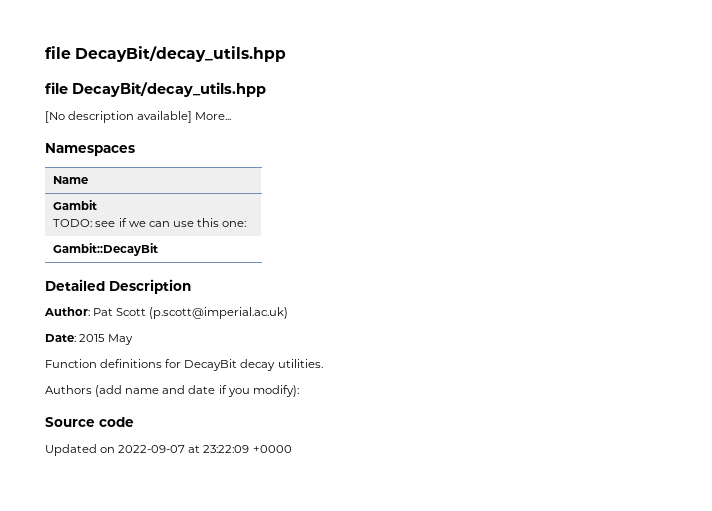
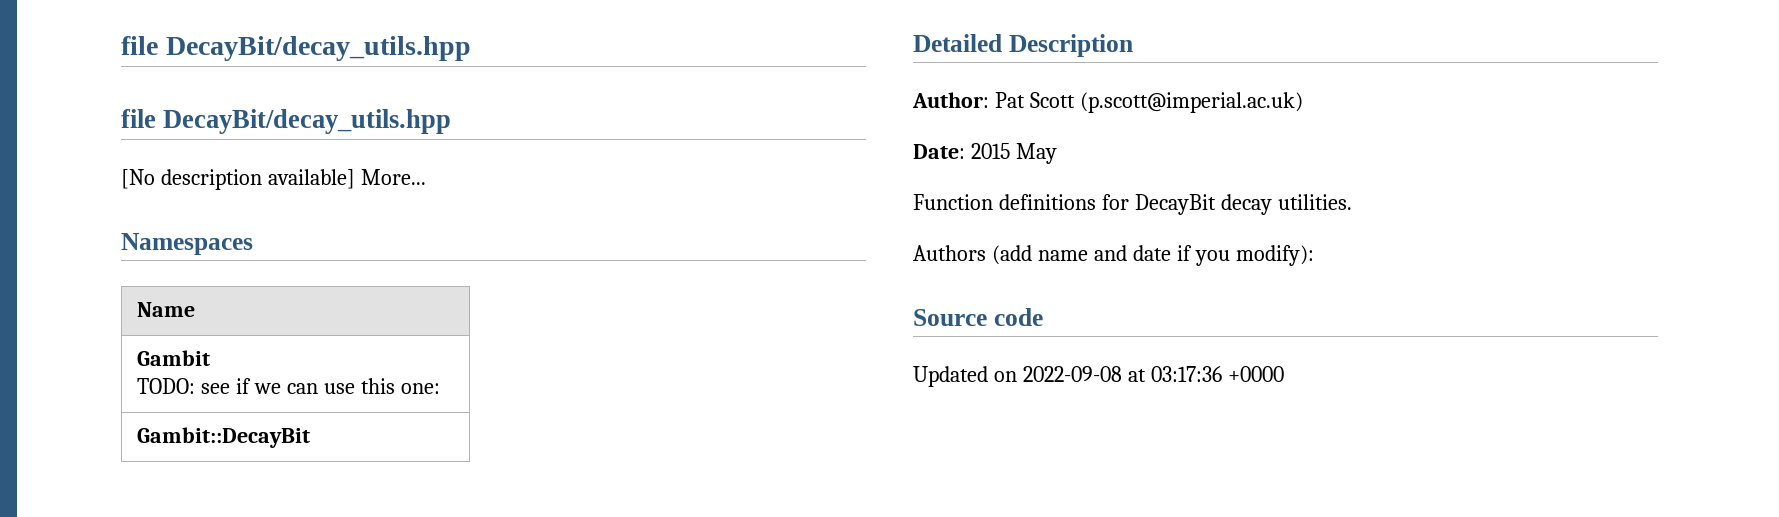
[118,445,250,453] 2022-09-07 at 23:22:09 -> [1022,366,1222,382] 2022-09-08 at 03:17:36

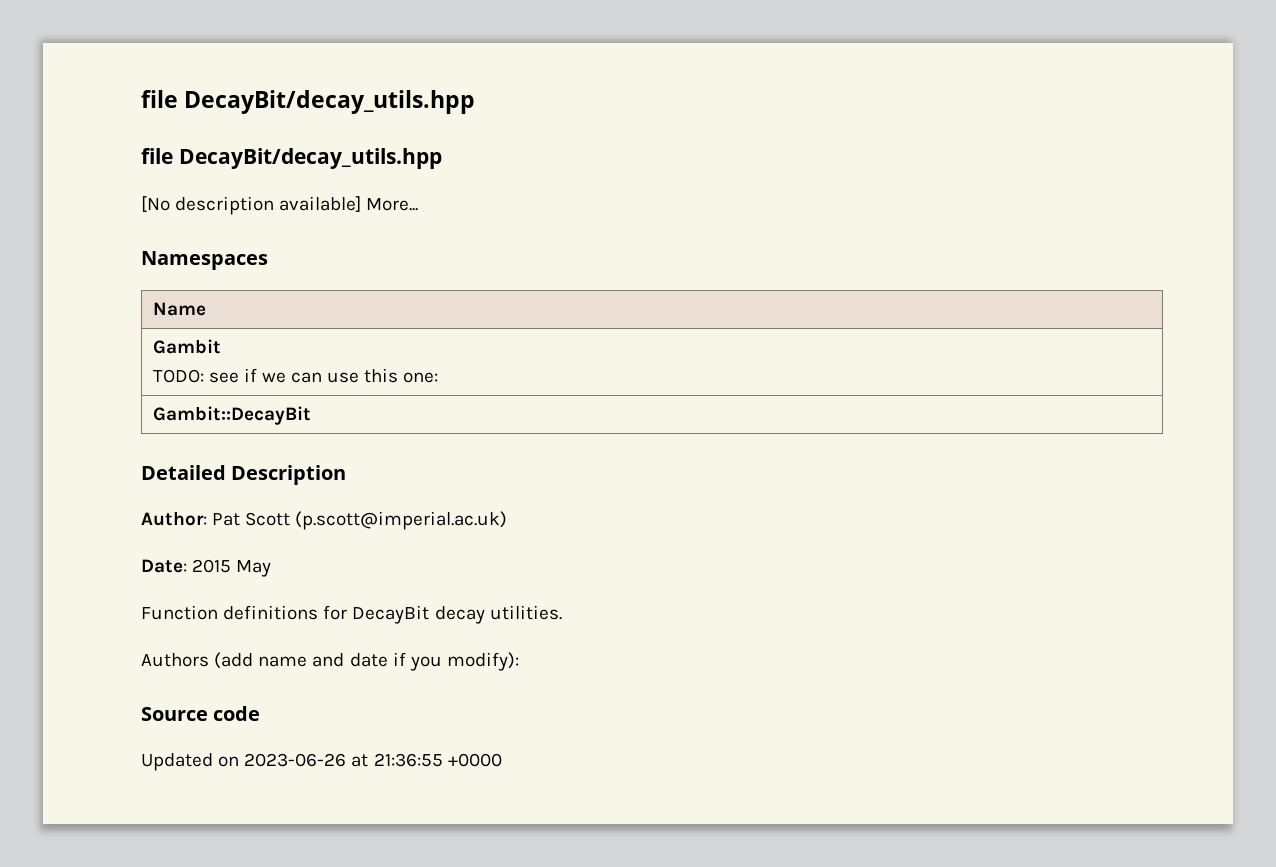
[1022,366,1222,382] 2022-09-08 at 03:17:36 -> [244,753,443,767] 2023-06-26 at 21:36:55

